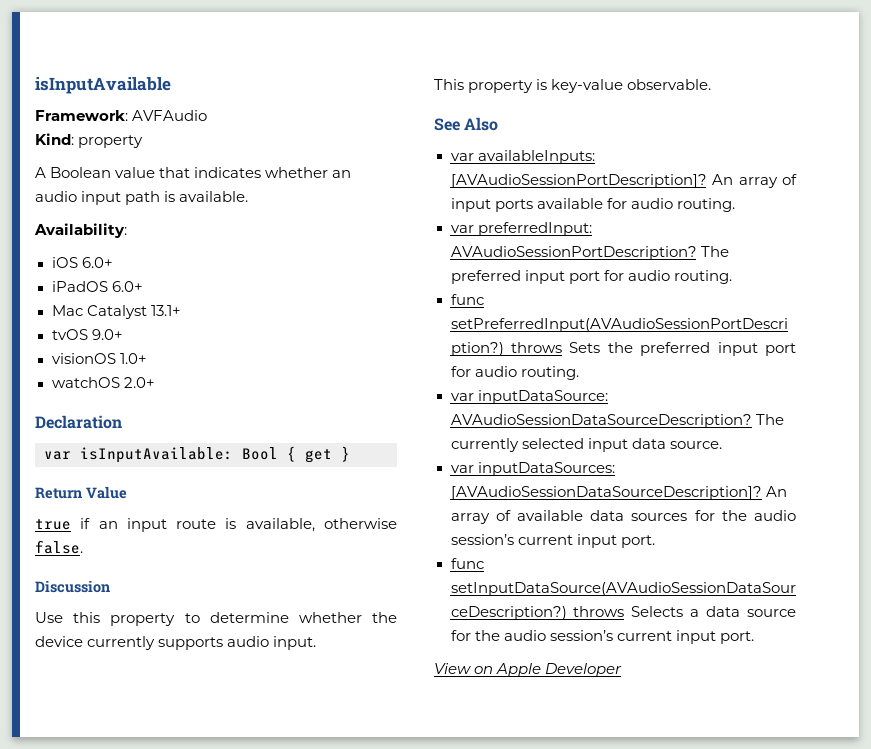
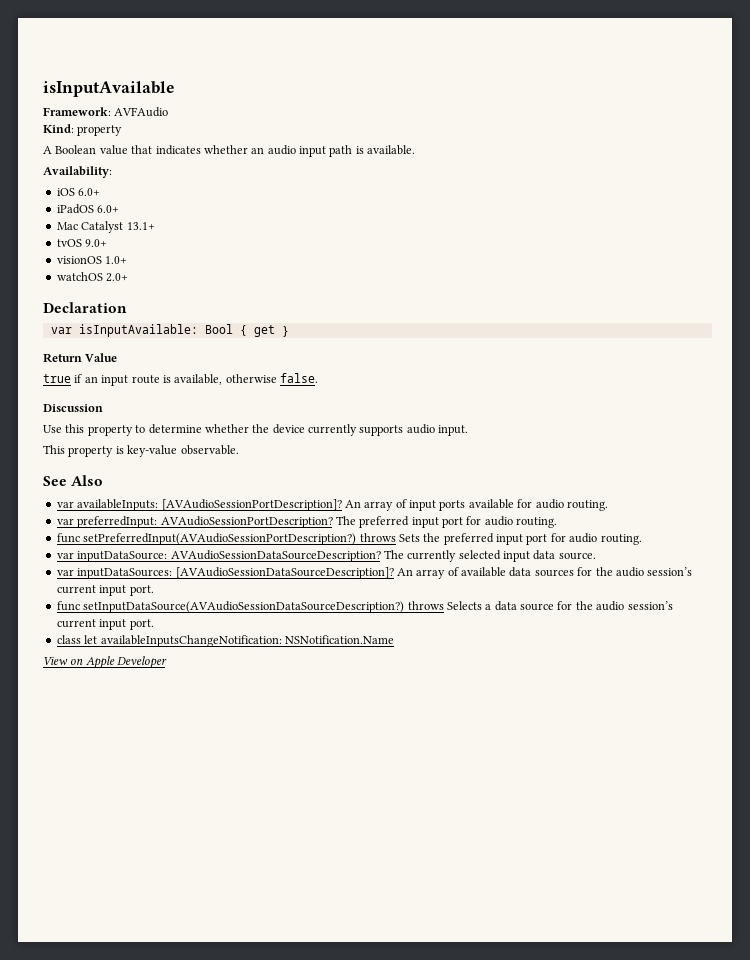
(754, 637) none -> [56,635,394,647] // class let availableInputsChangeNotification: NSNotification.Name

